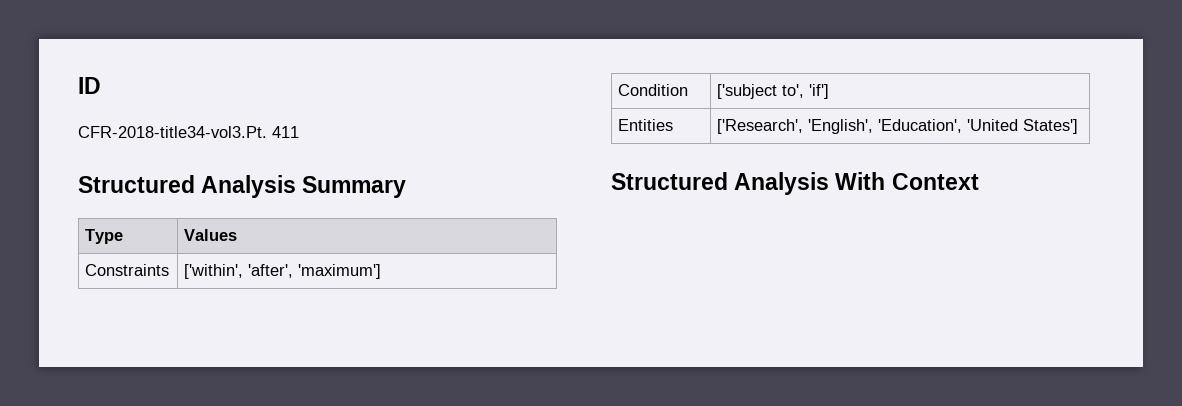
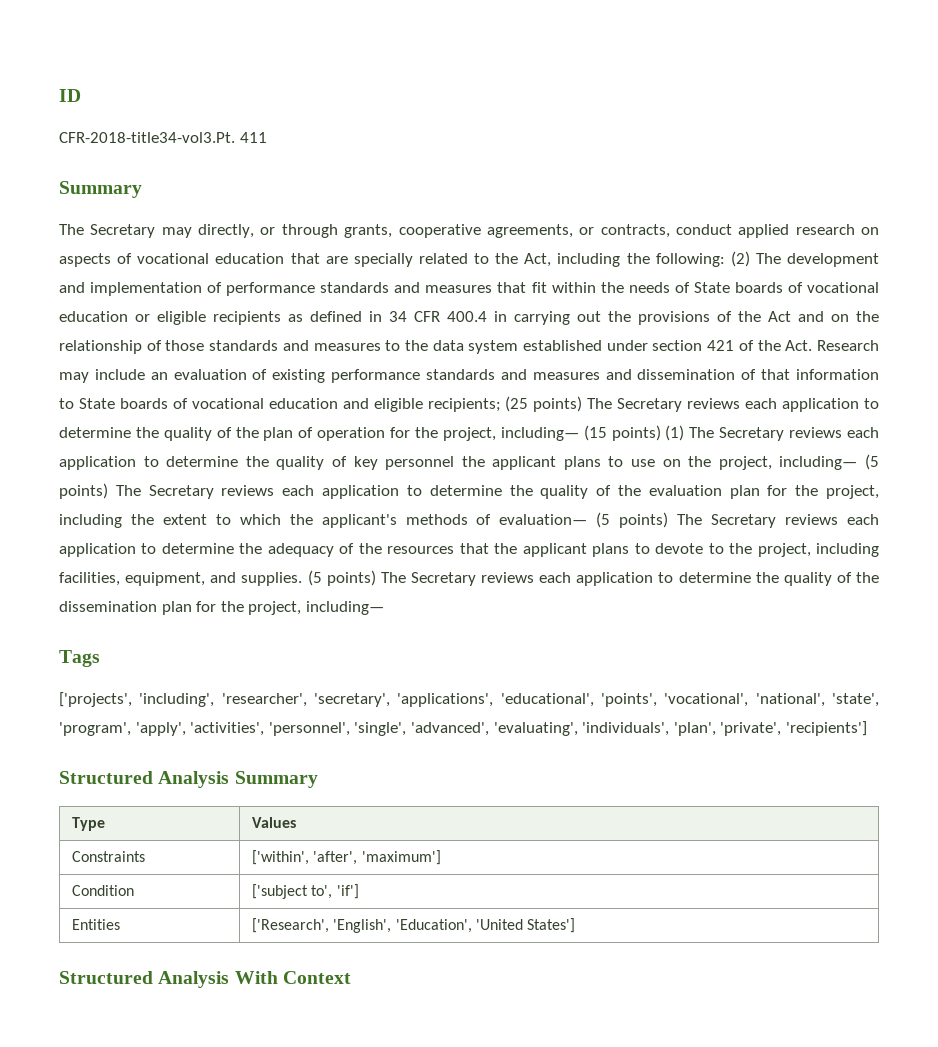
(299, 132) none -> [59,181,142,198] [59,224,880,238] [59,251,879,267] [59,282,879,296] [59,311,879,325] [59,340,880,354] [59,369,880,383] [59,396,879,412] [59,425,880,441] [59,454,880,470] [59,483,879,499] [59,512,879,528] [59,543,880,557] [59,570,879,586] [59,601,384,615] [59,650,100,667] [59,692,879,707] [59,721,867,736] // Summary // The Secretary may directly, or through grants, cooperative agreements, or contracts, conduct applied research on aspects of vocational education that are specially related to the Act, including the following: (2) The development and implementation of performance standards and measures that fit within the needs of State boards of vocational education or eligible recipients as defined in 34 CFR 400.4 in carrying out the provisions of the Act and on the relationship of those standards and measures to the data system established under section 421 of the Act. Research may include an evaluation of existing performance standards and measures and dissemination of that information to State boards of vocational education and eligible recipients; (25 points) The Secretary reviews each application to determine the quality of the plan of operation for the project, including— (15 points) (1) The Secretary reviews each application to determine the quality of key personnel the applicant plans to use on the project, including— (5 points) The Secretary reviews each application to determine the quality of the evaluation plan for the project, including the extent to which the applicant's methods of evaluation— (5 points) The Secretary reviews each application to determine the adequacy of the resources that the applicant plans to devote to the project, including facilities, equipment, and supplies. (5 points) The Secretary reviews each application to determine the quality of the dissemination plan for the project, including— // Tags // ['projects', 'including', 'researcher', 'secretary', 'applications', 'educational', 'points', 'vocational', 'national', 'state', 'program', 'apply', 'activities', 'personnel', 'single', 'advanced', 'evaluating', 'individuals', 'plan', 'private', 'recipients']

